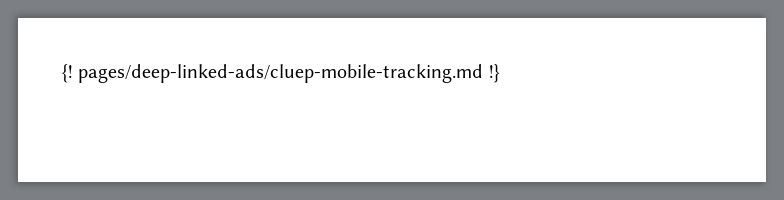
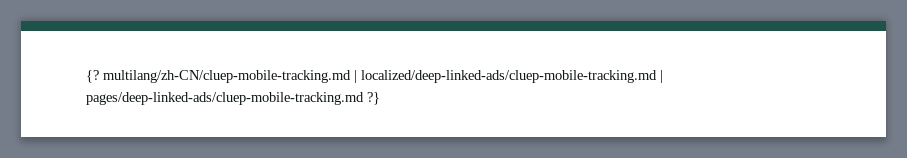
[62,64,500,83] {! pages/deep-linked-ads/cluep-mobile-tracking.md !} -> [86,70,663,83] [86,92,380,105] {? multilang/zh-CN/cluep-mobile-tracking.md | localized/deep-linked-ads/cluep-mobile-tracking.md | pages/deep-linked-ads/cluep-mobile-tracking.md ?}

